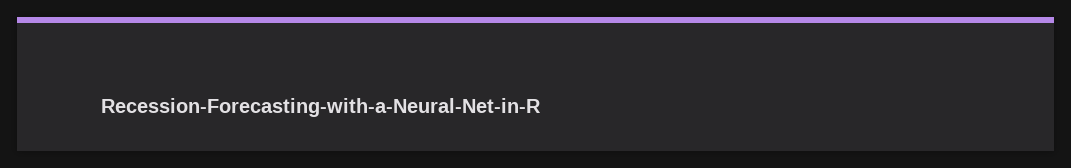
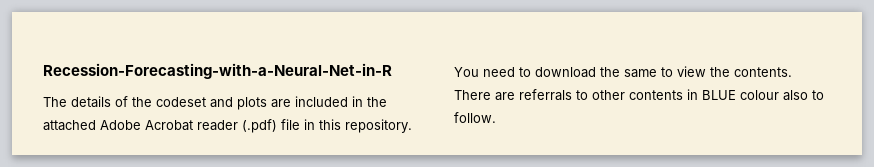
(541, 107) none -> [43,96,387,110] [43,119,412,133] [454,66,792,78] [454,89,824,101] [454,112,496,123] // The details of the codeset and plots are included in the attached Adobe Acrobat reader (.pdf) file in this repository. You need to download the same to view the contents. There are referrals to other contents in BLUE colour also to follow.

